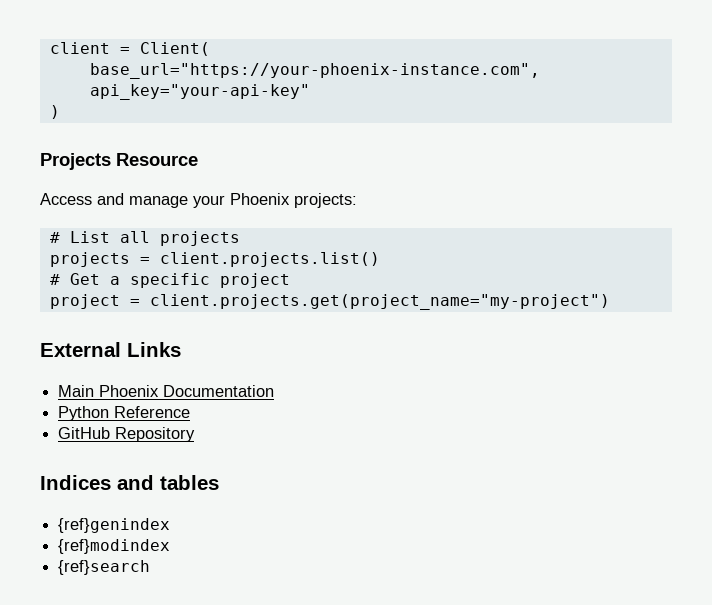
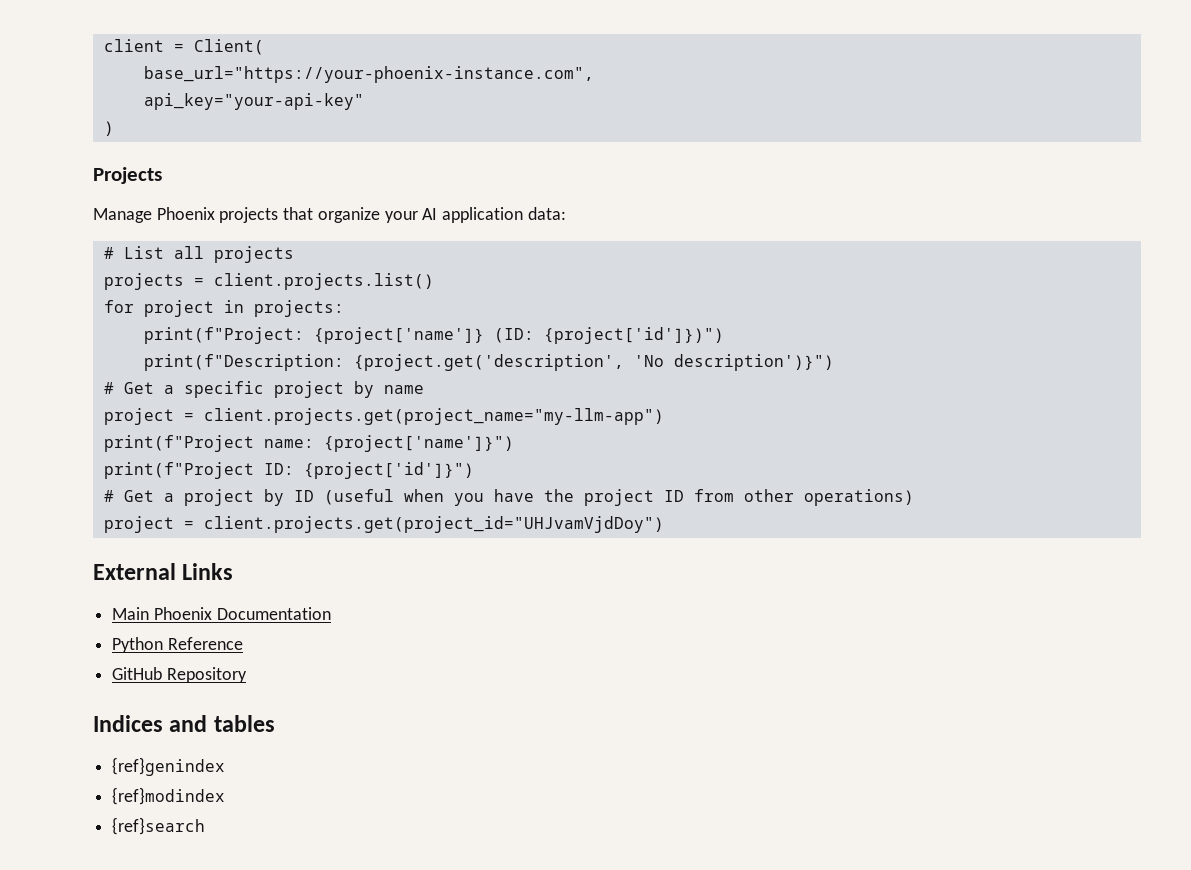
[116,153,198,166] [40,193,357,208] Resource // Access and manage your Phoenix projects: -> [93,207,566,223] // Manage Phoenix projects that organize your AI application data:
(380, 259) none -> [103,300,344,317] [143,327,724,344] [143,354,834,371] // for project in projects: // print(f"Project: {project['name']} (ID: {project['id']})") // print(f"Description: {project.get('description', 'No description')}")
[49,294,610,310] // project = client.projects.get(project_name="my-project") -> [353,381,424,398] [103,408,664,425] [103,435,514,452] [103,462,474,479] [103,489,914,506] [103,516,664,533] by name // project = client.projects.get(project_name="my-llm-app") // print(f"Project name: {project['name']}") // print(f"Project ID: {project['id']}") // # Get a project by ID (useful when you have the project ID from other operations) // project = client.projects.get(project_id="UHJvamVjdDoy")

